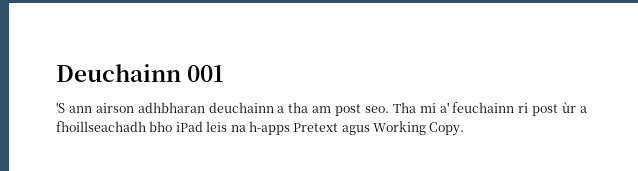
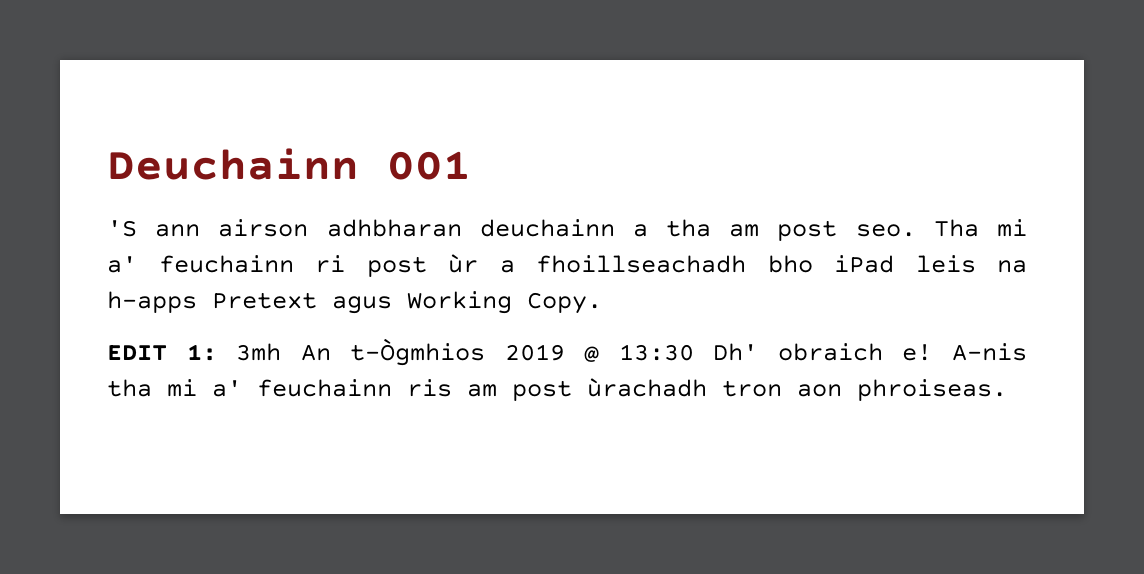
(465, 129) none -> [107,338,1027,366] [107,378,1007,401] // EDIT 1: 3mh An t-Ògmhios 2019 @ 13:30 Dh' obraich e! A-nis tha mi a' feuchainn ris am post ùrachadh tron aon phroiseas.

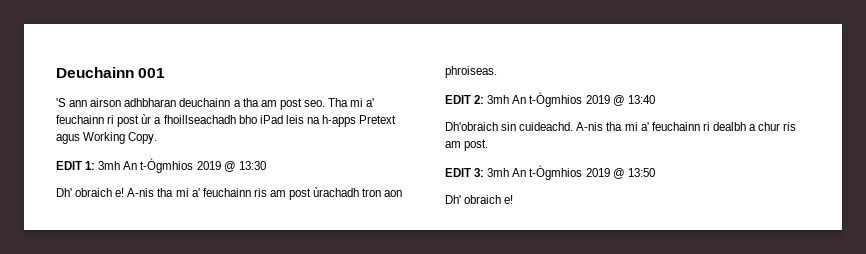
(694, 352) none -> (266, 165) //
(1007, 390) none -> [445,92,655,107] [445,122,797,131] [445,139,489,151] [445,165,655,180] [445,195,514,204] // EDIT 2: 3mh An t-Ògmhios 2019 @ 13:40 // Dh'obraich sin cuideachd. A-nis tha mi a' feuchainn ri dealbh a chur ris am post. // EDIT 3: 3mh An t-Ògmhios 2019 @ 13:50 // Dh' obraich e!

